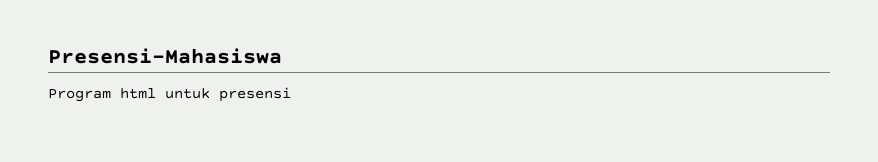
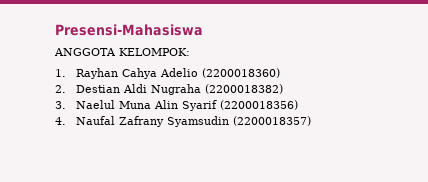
[48,87,291,102] Program html untuk presensi -> [54,48,190,56] [55,68,281,79] [55,84,284,95] [55,100,299,111] [55,116,312,127] ANGGOTA KELOMPOK: // 1. Rayhan Cahya Adelio (2200018360) // 2. Destian Aldi Nugraha (2200018382) // 3. Naelul Muna Alin Syarif (2200018356) // 4. Naufal Zafrany Syamsudin (2200018357)

